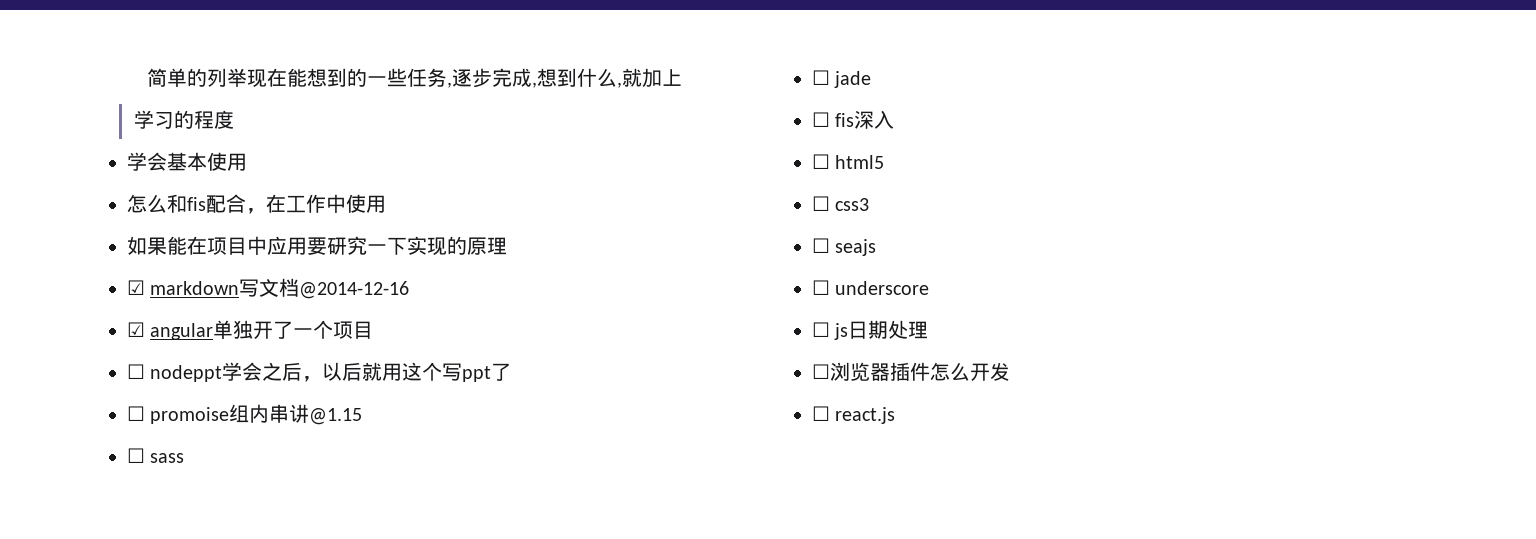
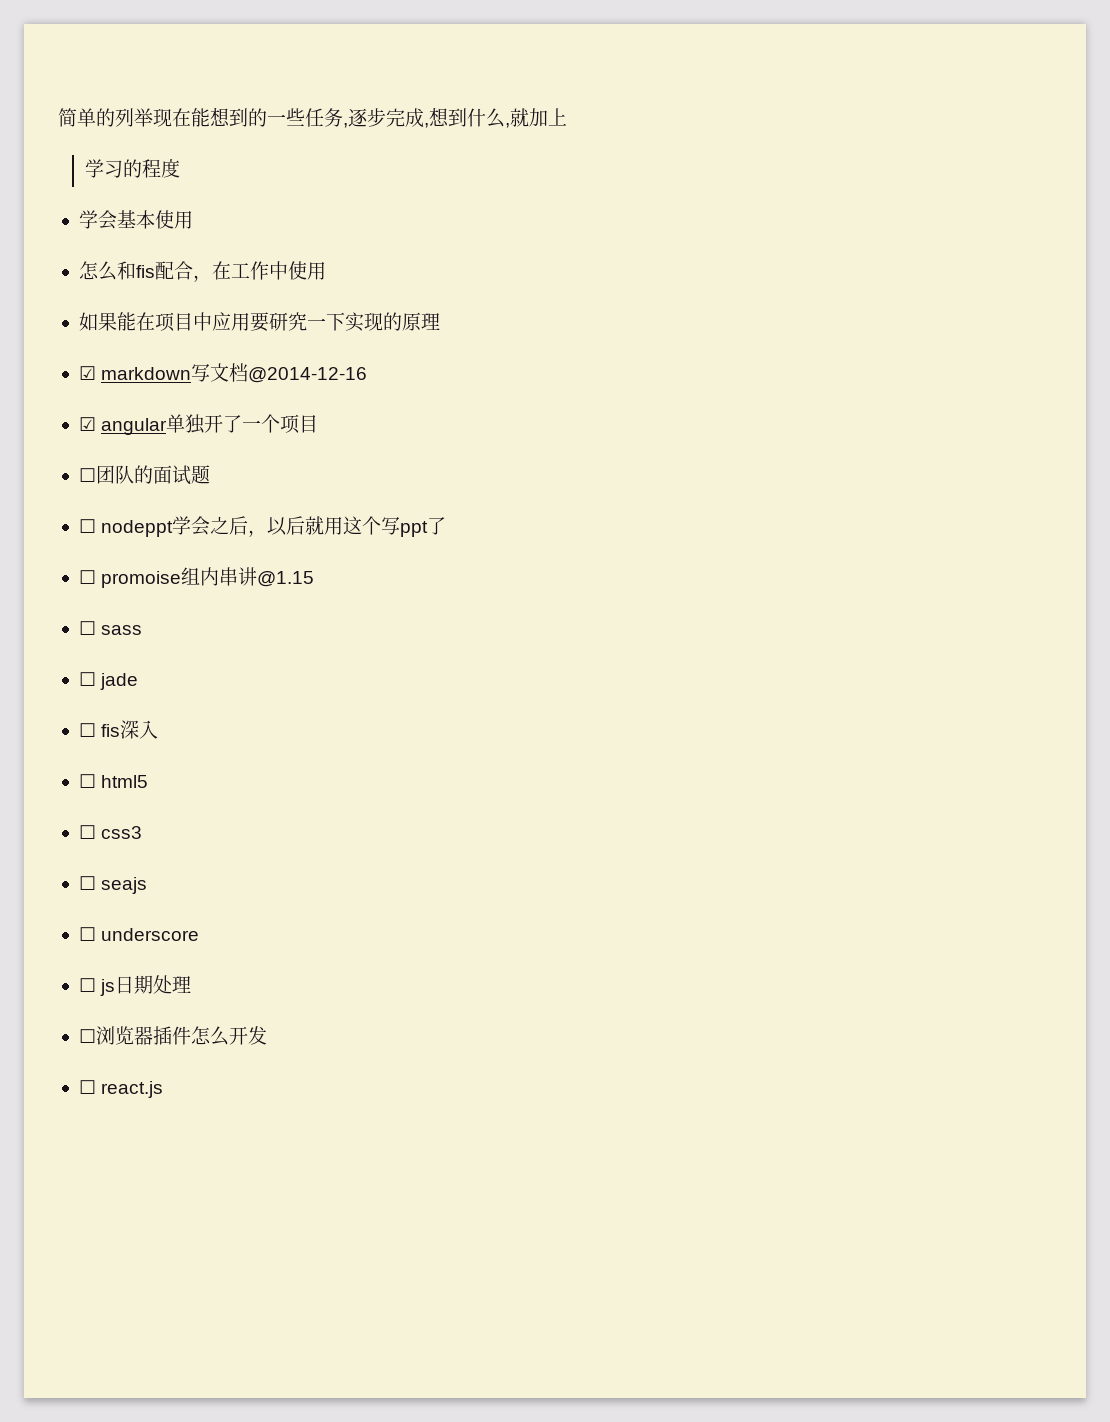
(374, 330) none -> [78,465,210,485] // ☐团队的面试题

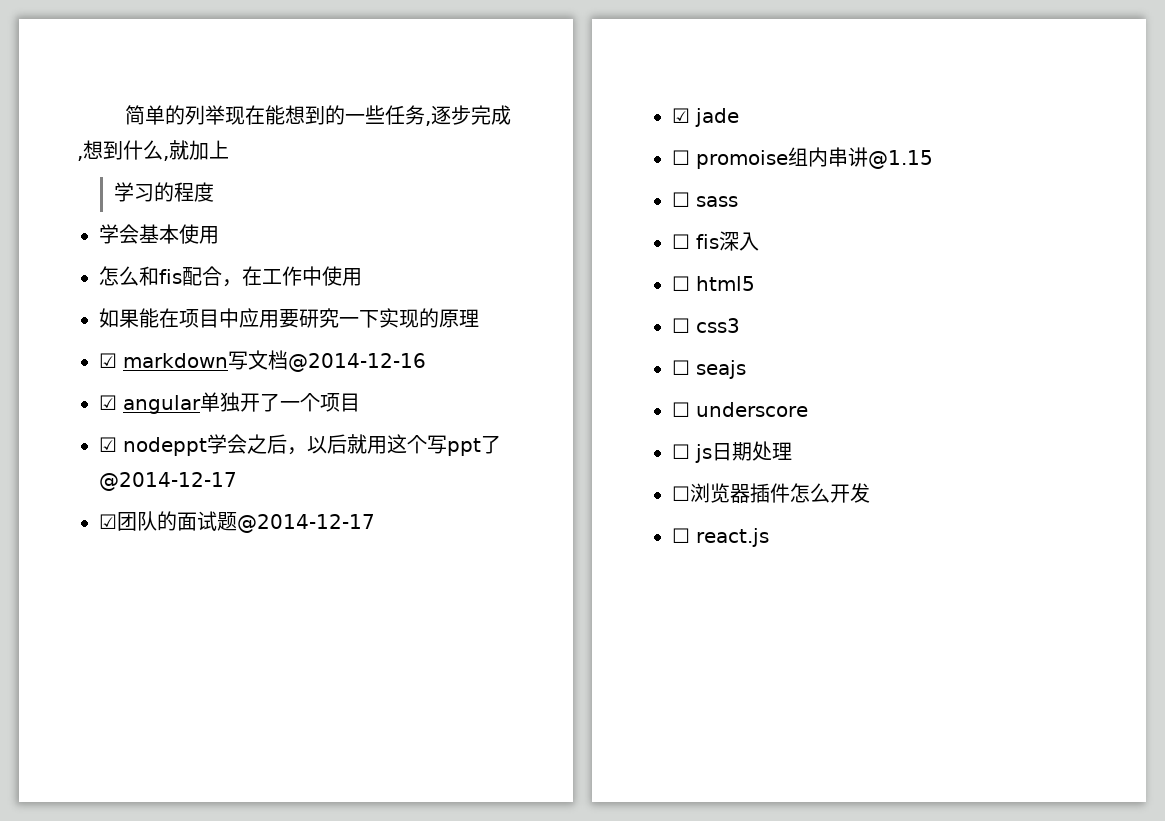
[78,465,210,485] [78,519,96,533] ☐团队的面试题 // ☐ -> [99,437,117,452] ☑
(447, 526) none -> [99,472,237,491] [99,511,375,533] [672,108,739,127] @2014-12-17 // ☑团队的面试题@2014-12-17 // ☑ jade
[78,672,139,690] // ☐ jade -> (738, 201) none

